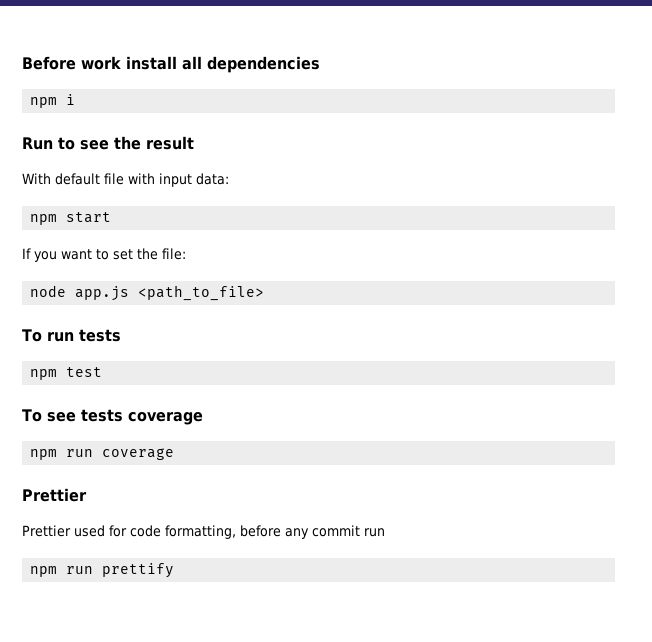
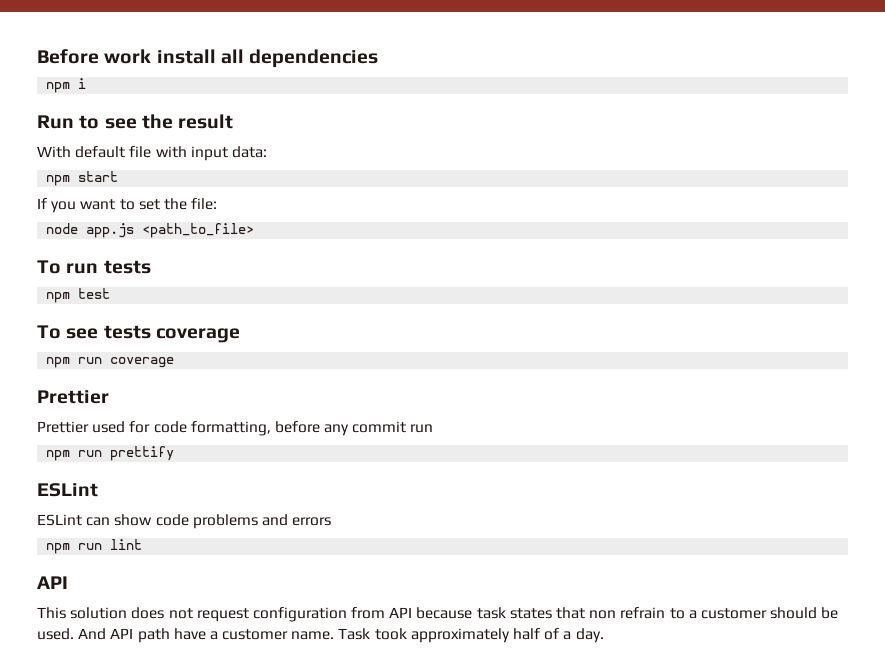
(175, 570) none -> [37,483,98,497] [37,514,332,529] [46,539,143,554] [37,576,68,589] [37,607,839,622] [37,628,604,643] // ESLint // ESLint can show code problems and errors // npm run lint // API // This solution does not request configuration from API because task states that non refrain to a customer should be used. And API path have a customer name. Task took approximately half of a day.

